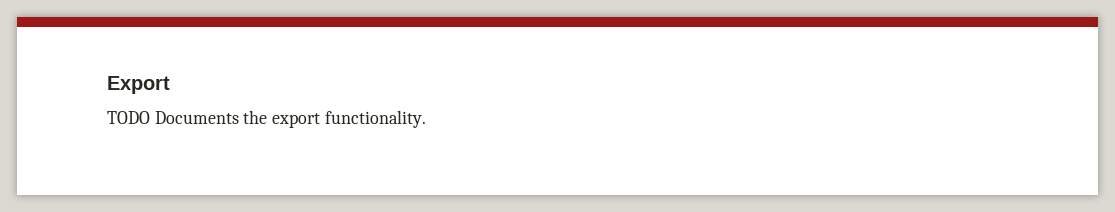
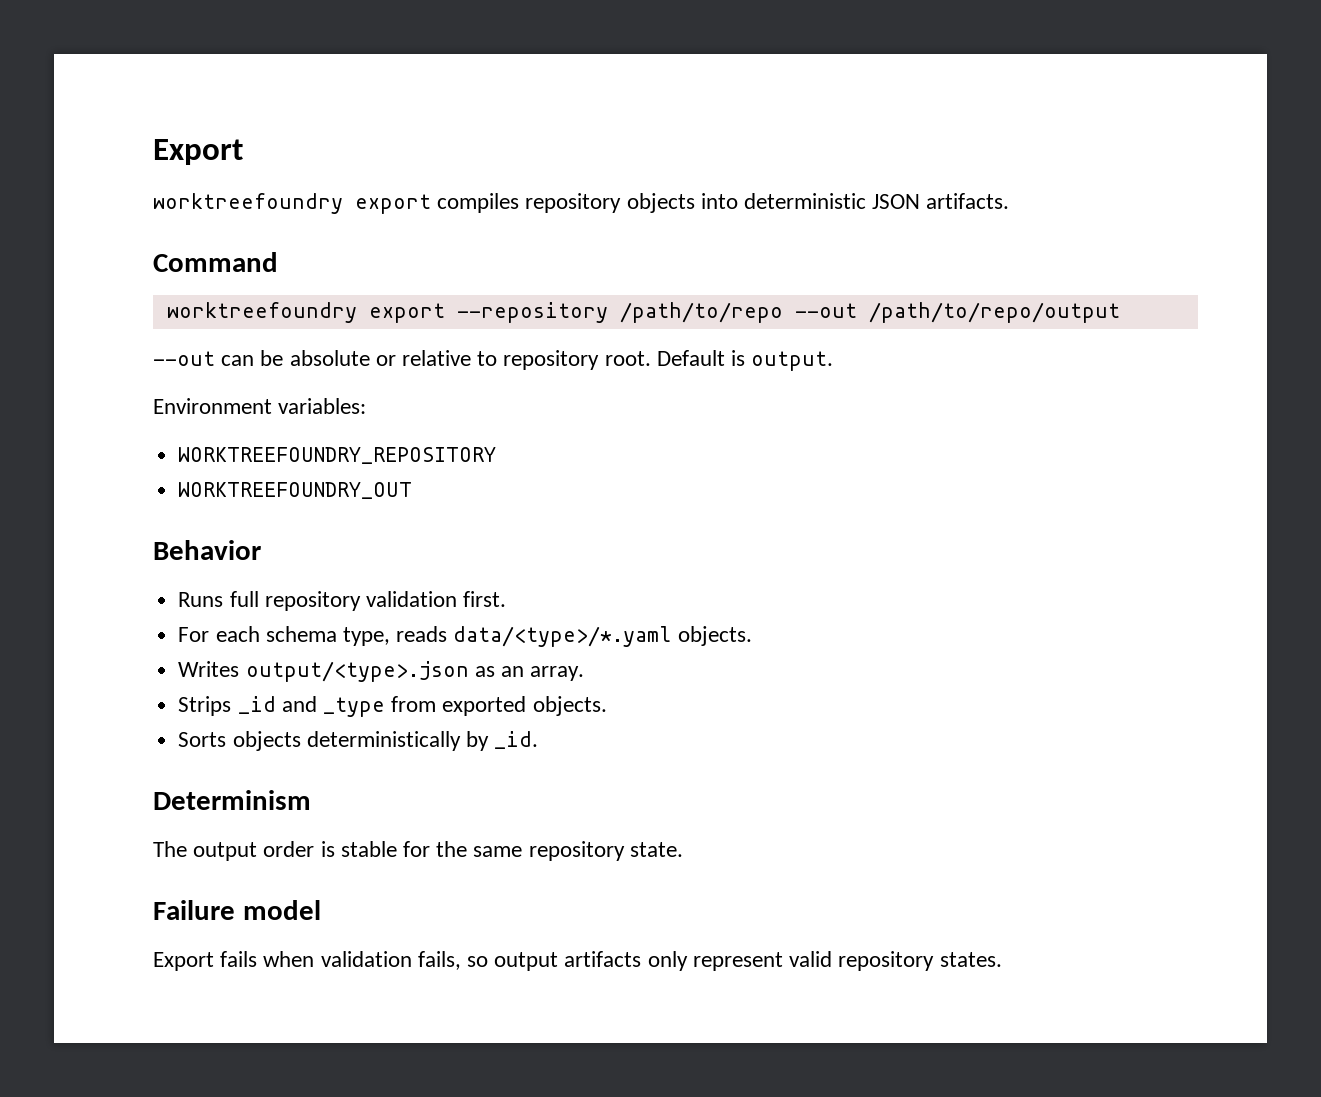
[107,110,426,128] TODO Documents the export functionality. -> [153,193,1010,214] [153,252,278,272] [166,302,1120,323] [153,350,834,371] [153,398,367,414] [178,447,497,464] [178,482,413,499] [153,540,261,560] [178,591,507,611] [178,626,752,647] [178,661,585,682] [178,696,607,717] [178,731,539,751] [153,790,311,810] [153,841,683,861] [153,900,321,920] [153,951,1002,971] worktreefoundry export compiles repository objects into deterministic JSON artifacts. // Command // worktreefoundry export --repository /path/to/repo --out /path/to/repo/output // --out can be absolute or relative to repository root. Default is output. // Environment variables: // WORKTREEFOUNDRY_REPOSITORY // WORKTREEFOUNDRY_OUT // Behavior // Runs full repository validation first. // For each schema type, reads data/<type>/*.yaml objects. // Writes output/<type>.json as an array. // Strips _id and _type from exported objects. // Sorts objects deterministically by _id. // Determinism // The output order is stable for the same repository state. // Failure model // Export fails when validation fails, so output artifacts only represent valid repository states.

